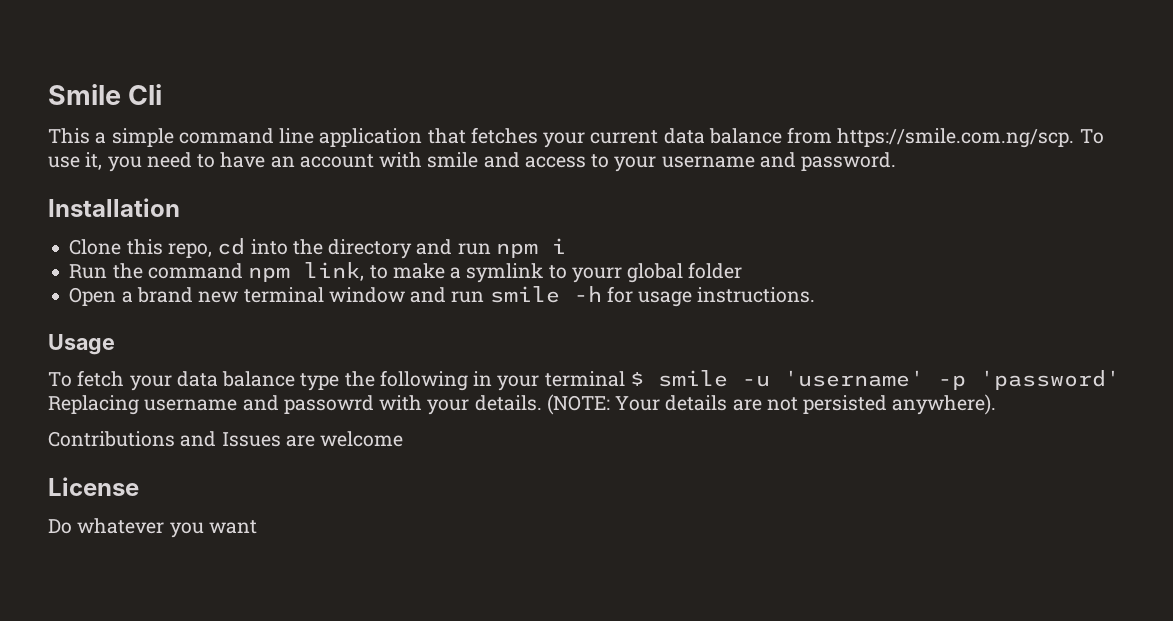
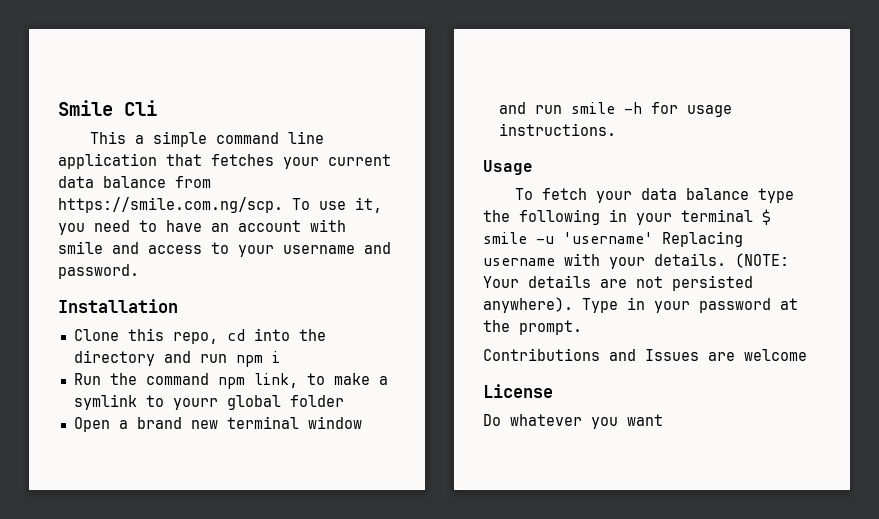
[937,370,1120,390] [48,395,374,415] -p 'password' Replacing username and passowrd -> [662,231,743,247] [483,258,555,266] Replacing username
(997, 404) none -> [582,297,798,313] [483,320,582,335] Type in your password at the prompt.

